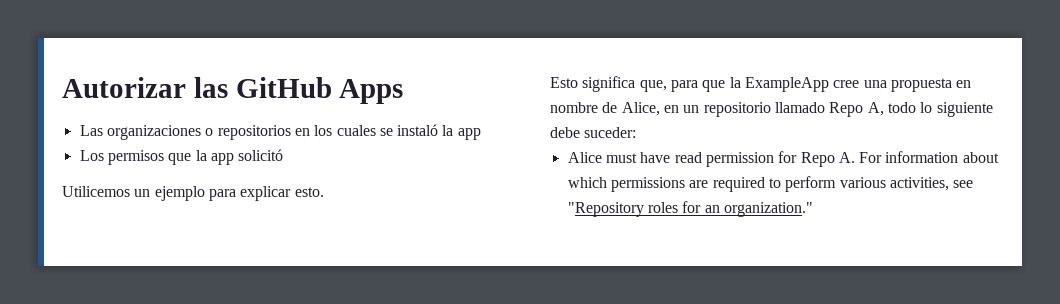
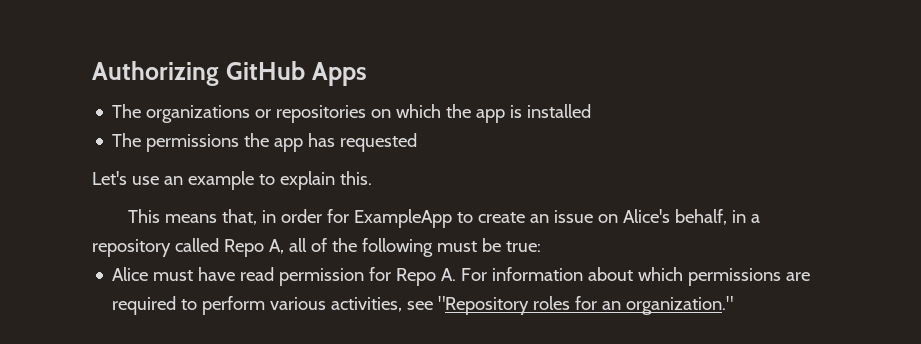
[62,77,228,98] Autorizar las -> [92,61,219,86] Authorizing
[79,124,481,140] [79,149,284,165] [62,186,324,201] [550,76,972,92] [550,102,993,117] [550,127,637,138] Las organizaciones o repositorios en los cuales se instaló la app // Los permisos que la app solicitó // Utilicemos un ejemplo para explicar esto. // Esto significa que, para que la ExampleApp cree una propuesta en nombre de Alice, en un repositorio llamado Repo A, todo lo siguiente debe suceder: -> [112,104,592,123] [112,133,418,152] [92,171,372,190] [128,209,761,228] [92,238,541,257] The organizations or repositories on which the app is installed // The permissions the app has requested // Let's use an example to explain this. // This means that, in order for ExampleApp to create an issue on Alice's behalf, in a repository called Repo A, all of the following must be true:

